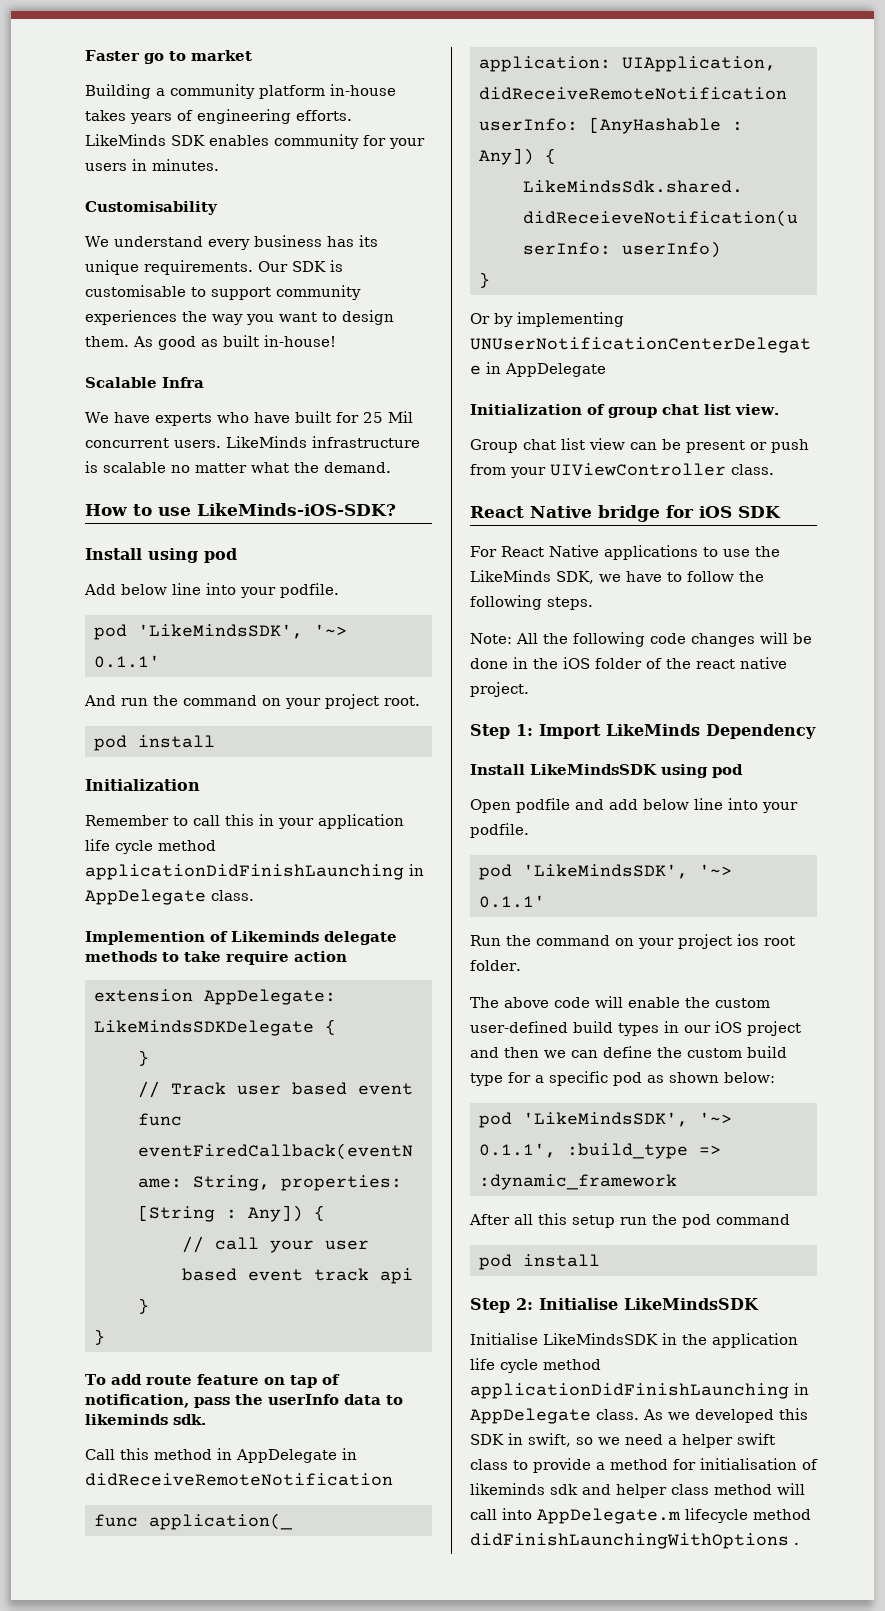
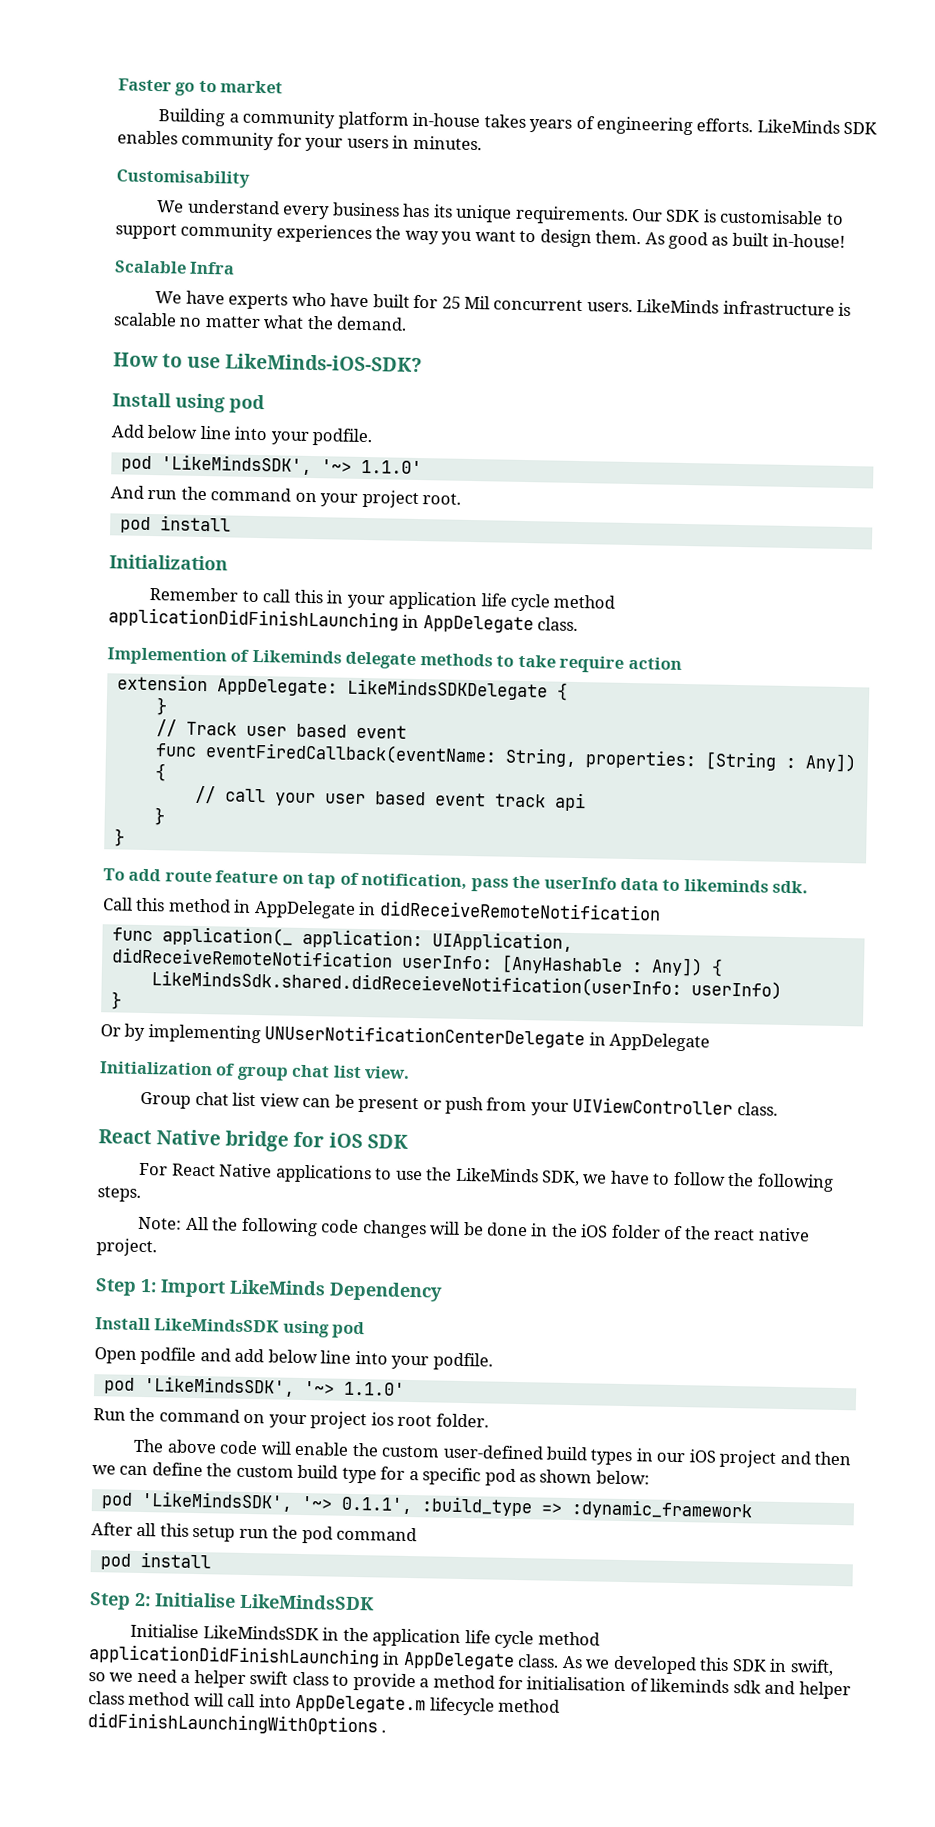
[93,655,160,668] 0.1.1' -> [360,459,422,475] 1.1.0'
[478,895,545,908] 0.1.1' -> [342,1381,405,1396] 1.1.0'

